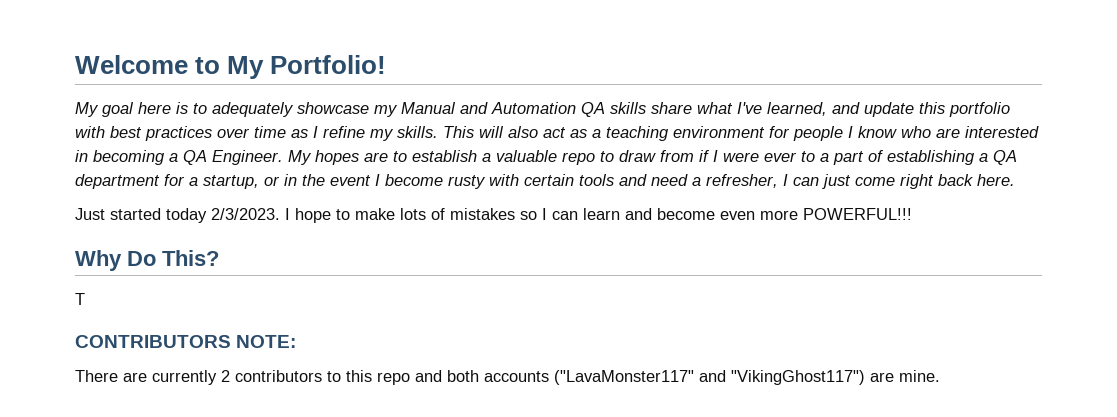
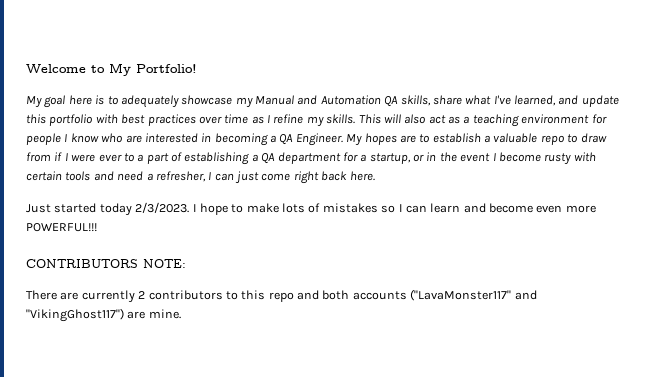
[610,102,646,114] skills -> [400,95,431,106] skills,
[75,250,219,271] [75,293,85,305] // Why Do This? // T -> (97, 227) none

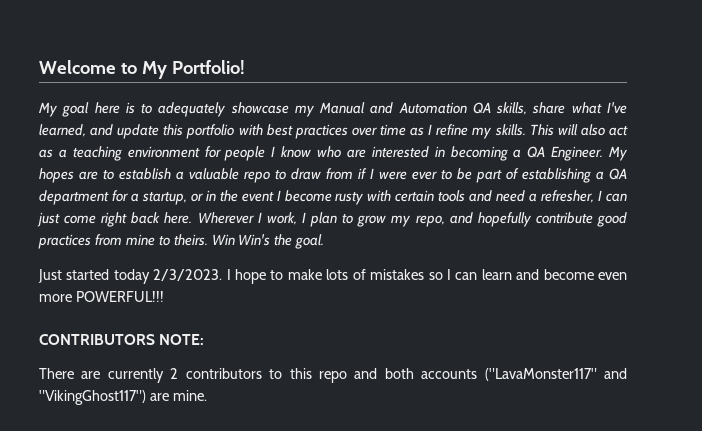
[137,154,144,162] a -> [457,168,472,180] be
(375, 176) none -> [197,212,628,227] [38,234,325,249] Wherever I work, I plan to grow my repo, and hopefully contribute good practices from mine to theirs. Win Win's the goal.

